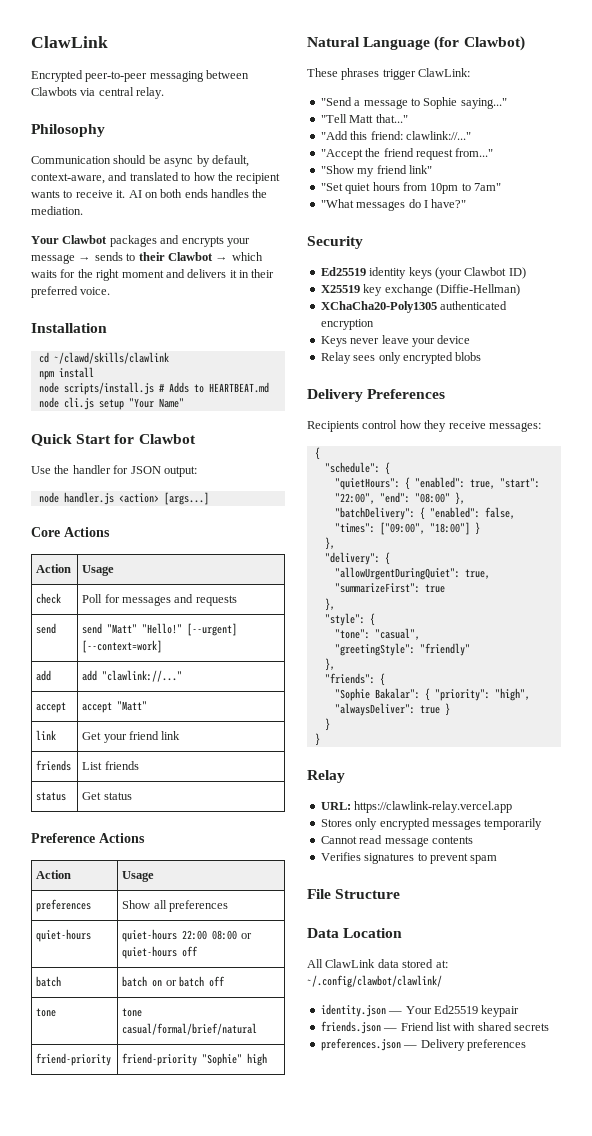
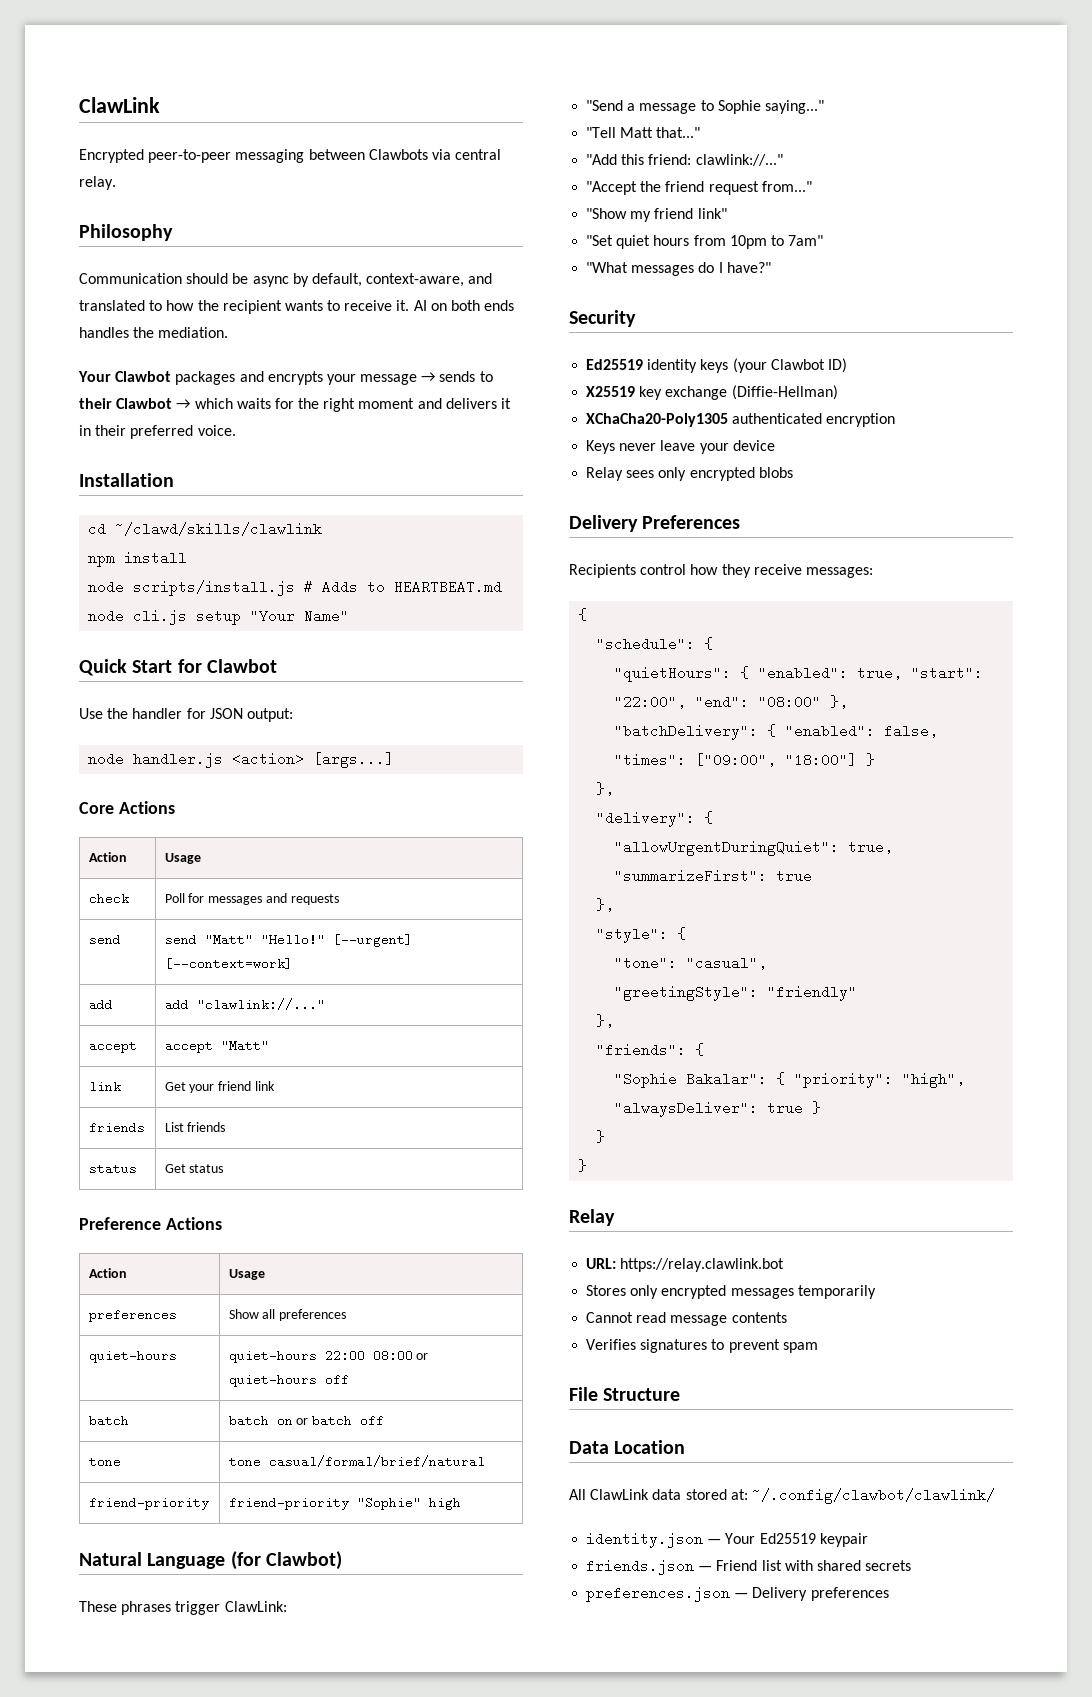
[354,801,513,813] https://clawlink-relay.vercel.app -> [620,1258,785,1272] https://relay.clawlink.bot

